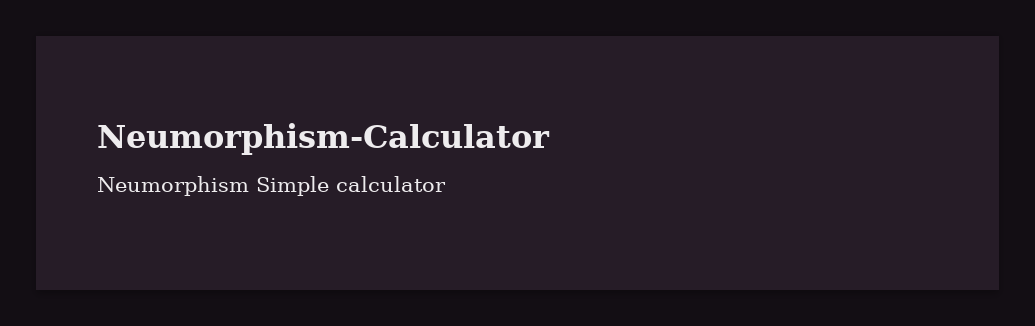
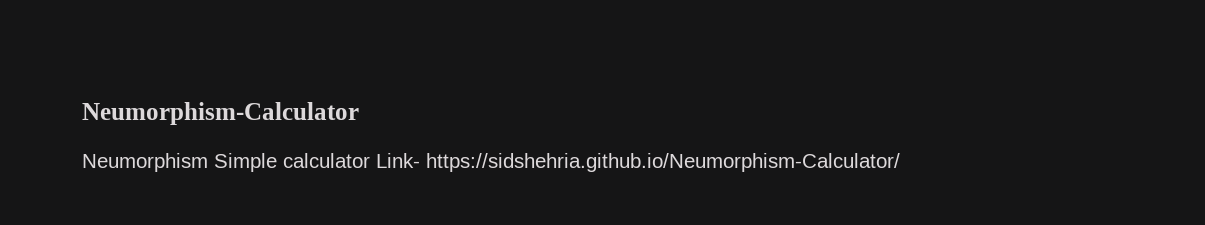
(446, 184) none -> [376,153,900,172] Link- https://sidshehria.github.io/Neumorphism-Calculator/

